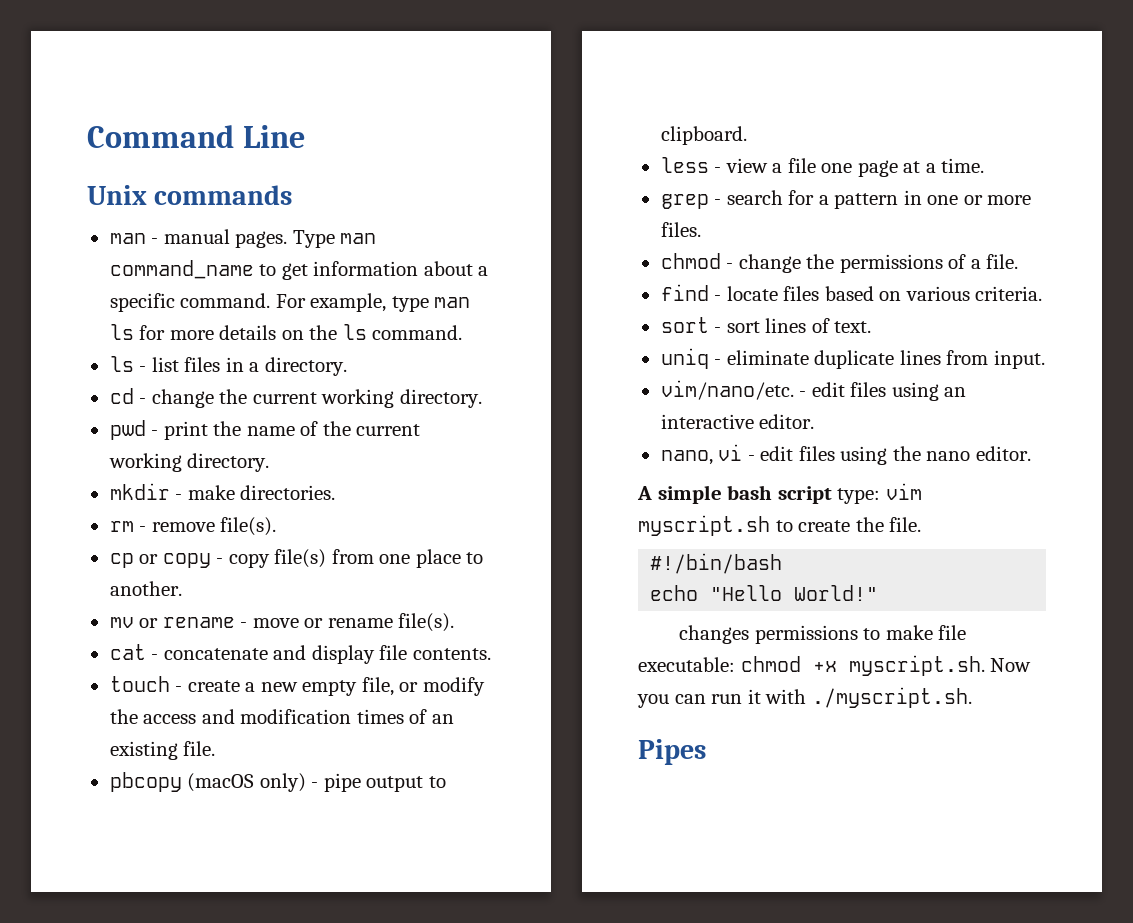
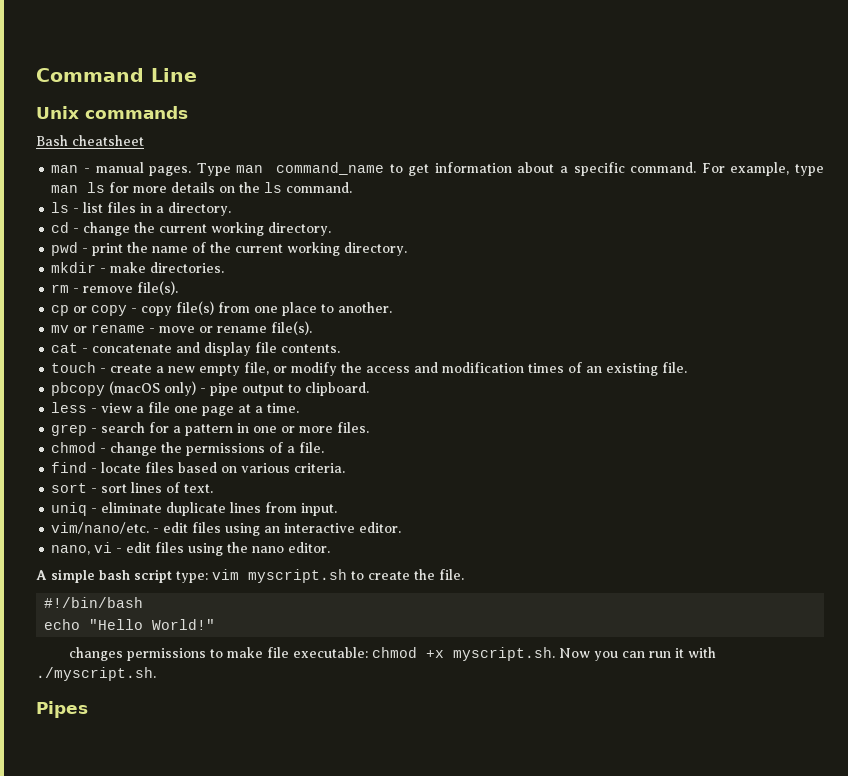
(293, 195) none -> [36,135,144,146] // Bash cheatsheet

